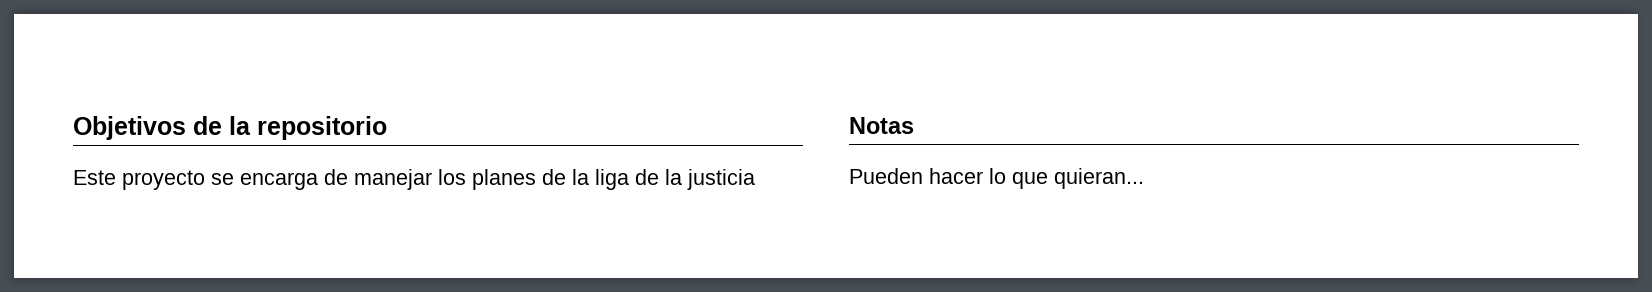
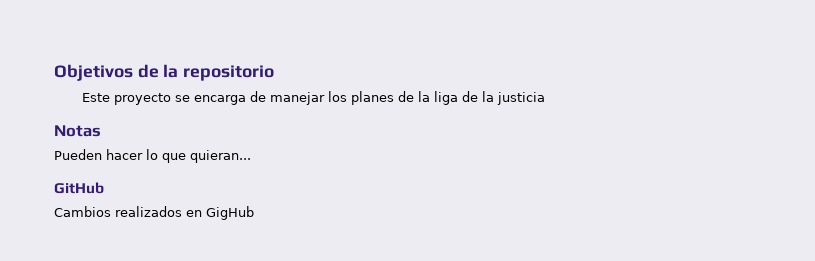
(1144, 178) none -> [54,182,104,194] [54,206,254,220] // GitHub // Cambios realizados en GigHub

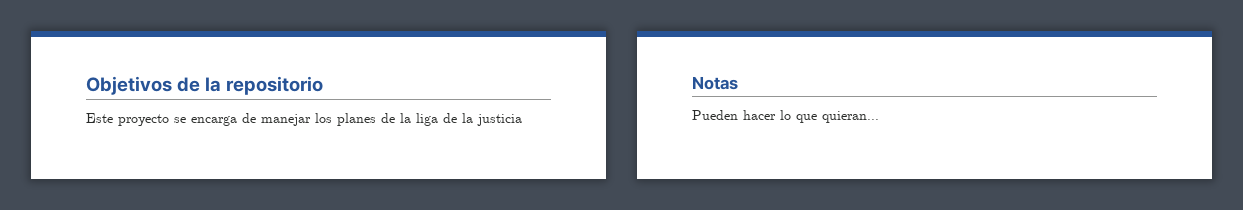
[54,182,104,194] [54,206,254,220] // GitHub // Cambios realizados en GigHub -> (879, 117) none

